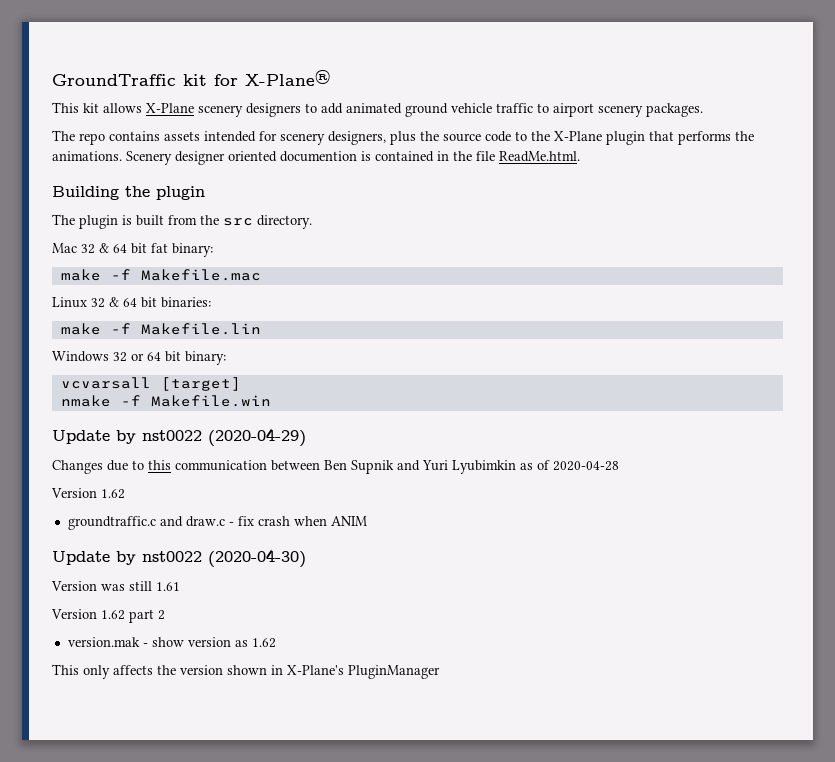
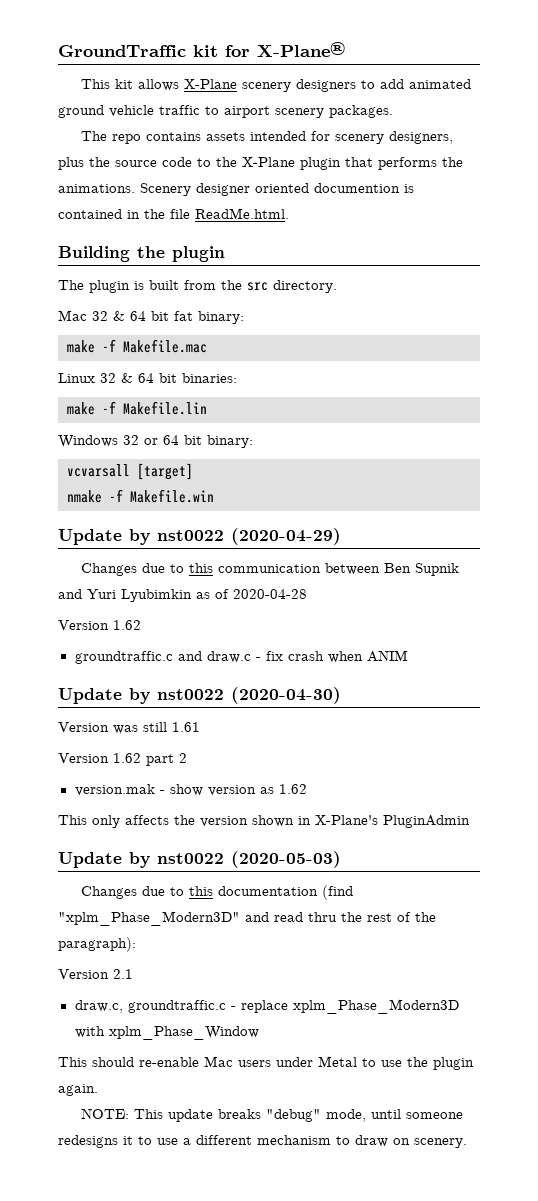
[348,665,440,679] PluginManager -> [383,815,470,828] [58,851,341,868] [81,885,354,900] [58,911,436,926] [58,937,136,952] [58,969,133,979] [74,999,459,1014] [74,1026,259,1040] [58,1056,474,1070] [58,1084,98,1096] [81,1108,464,1122] [58,1135,467,1148] PluginAdmin // Update by nst0022 (2020-05-03) // Changes due to this documentation (find "xplm_Phase_Modern3D" and read thru the rest of the paragraph): // Version 2.1 // draw.c, groundtraffic.c - replace xplm_Phase_Modern3D with xplm_Phase_Window // This should re-enable Mac users under Metal to use the plugin again. // NOTE: This update breaks "debug" mode, until someone redesigns it to use a different mechanism to draw on scenery.

